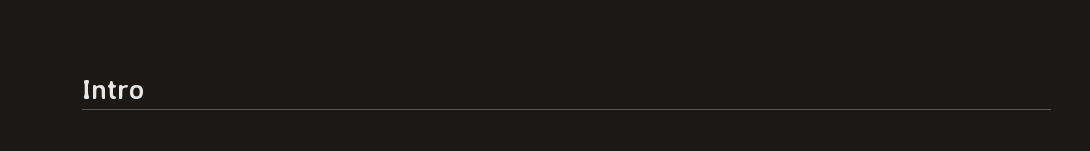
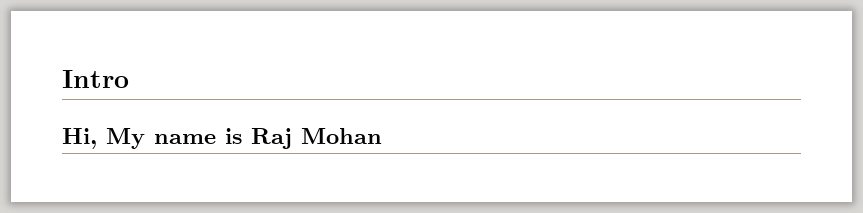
(144, 89) none -> [62,128,382,149] // Hi, My name is Raj Mohan

